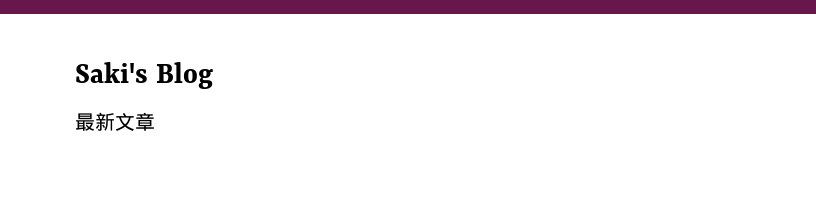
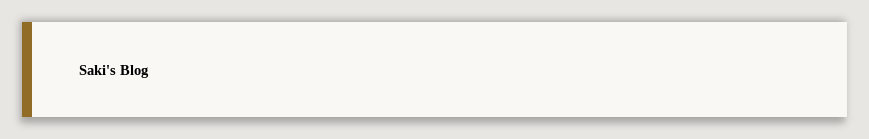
[75,112,155,131] // 最新文章 -> (149, 71) none

